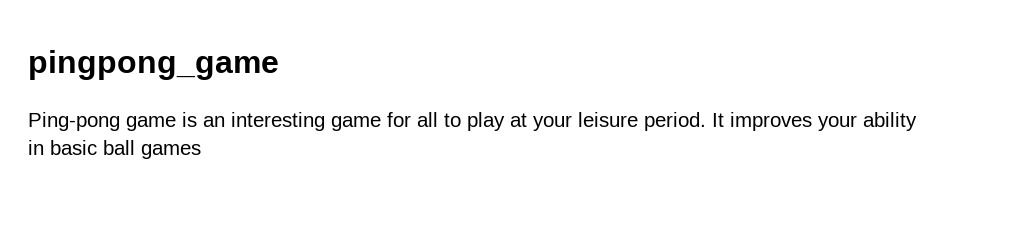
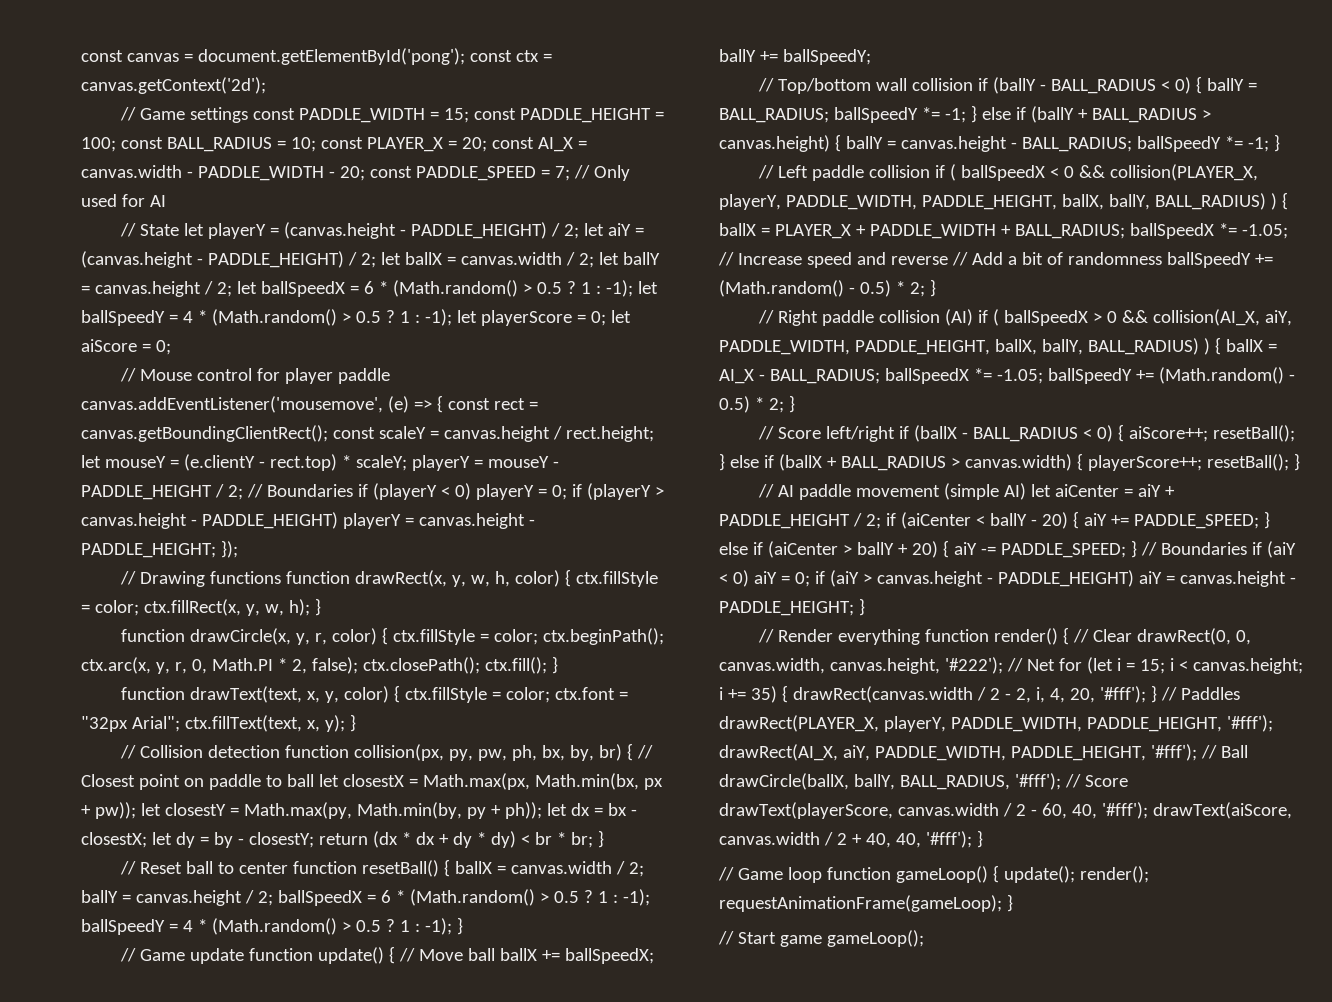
[28,50,279,80] [28,112,917,131] [28,140,201,159] pingpong_game // Ping-pong game is an interesting game for all to play at your leisure period. It improves your ability in basic ball games -> [81,48,552,65] [81,77,266,94] [120,107,665,123] [81,137,587,152] [81,165,630,181] [81,194,166,207] [120,222,645,239] [81,251,660,268] [81,280,658,297] [81,309,631,326] [81,339,171,355] [120,368,391,384] [81,395,538,413] [81,425,654,442] [81,454,559,471] [81,483,664,500] [81,512,535,529] [81,540,238,558] [120,569,659,587] [81,598,321,616] [121,627,665,645] [81,656,558,674] [121,685,629,703] [81,714,356,732] [120,743,654,761] [81,773,663,790] [81,802,637,819] [81,830,604,848] [120,859,645,877] [81,889,650,906] [81,917,463,935] [120,946,655,964] [719,49,871,65] [758,76,1258,94] [719,105,1211,123] [719,134,1280,152] [758,164,1259,181] [719,192,1288,210] [719,223,1288,239] [718,252,1273,268] [719,279,936,297] [758,309,1293,326] [719,337,1277,355] [719,367,1295,384] [719,395,795,413] [758,424,1296,442] [719,453,1300,471] [758,483,1176,500] [719,511,1270,529] [719,540,1296,558] [719,570,1296,587] [719,598,865,616] [758,627,1252,645] [719,657,1303,674] [719,685,1240,703] [719,715,1273,732] [719,744,1248,761] [719,773,1128,790] [719,802,1292,819] [719,830,983,848] [718,865,1149,883] [719,894,1013,912] [718,930,924,947] const canvas = document.getElementById('pong'); const ctx = canvas.getContext('2d'); // // Game settings const PADDLE_WIDTH = 15; const PADDLE_HEIGHT = 100; const BALL_RADIUS = 10; const PLAYER_X = 20; const AI_X = canvas.width - PADDLE_WIDTH - 20; const PADDLE_SPEED = 7; // Only used for AI // // State let playerY = (canvas.height - PADDLE_HEIGHT) / 2; let aiY = (canvas.height - PADDLE_HEIGHT) / 2; let ballX = canvas.width / 2; let ballY = canvas.height / 2; let ballSpeedX = 6 * (Math.random() > 0.5 ? 1 : -1); let ballSpeedY = 4 * (Math.random() > 0.5 ? 1 : -1); let playerScore = 0; let aiScore = 0; // // Mouse control for player paddle canvas.addEventListener('mousemove', (e) => { const rect = canvas.getBoundingClientRect(); const scaleY = canvas.height / rect.height; let mouseY = (e.clientY - rect.top) * scaleY; playerY = mouseY - PADDLE_HEIGHT / 2; // Boundaries if (playerY < 0) playerY = 0; if (playerY > canvas.height - PADDLE_HEIGHT) playerY = canvas.height - PADDLE_HEIGHT; }); // // Drawing functions function drawRect(x, y, w, h, color) { ctx.fillStyle = color; ctx.fillRect(x, y, w, h); } // function drawCircle(x, y, r, color) { ctx.fillStyle = color; ctx.beginPath(); ctx.arc(x, y, r, 0, Math.PI * 2, false); ctx.closePath(); ctx.fill(); } // function drawText(text, x, y, color) { ctx.fillStyle = color; ctx.font = "32px Arial"; ctx.fillText(text, x, y); } // // Collision detection function collision(px, py, pw, ph, bx, by, br) { // Closest point on paddle to ball let closestX = Math.max(px, Math.min(bx, px + pw)); let closestY = Math.max(py, Math.min(by, py + ph)); let dx = bx - closestX; let dy = by - closestY; return (dx * dx + dy * dy) < br * br; } // // Reset ball to center function resetBall() { ballX = canvas.width / 2; ballY = canvas.height / 2; ballSpeedX = 6 * (Math.random() > 0.5 ? 1 : -1); ballSpeedY = 4 * (Math.random() > 0.5 ? 1 : -1); } // // Game update function update() { // Move ball ballX += ballSpeedX; ballY += ballSpeedY; // // Top/bottom wall collision if (ballY - BALL_RADIUS < 0) { ballY = BALL_RADIUS; ballSpeedY *= -1; } else if (ballY + BALL_RADIUS > canvas.height) { ballY = canvas.height - BALL_RADIUS; ballSpeedY *= -1; } // // Left paddle collision if ( ballSpeedX < 0 && collision(PLAYER_X, playerY, PADDLE_WIDTH, PADDLE_HEIGHT, ballX, ballY, BALL_RADIUS) ) { ballX = PLAYER_X + PADDLE_WIDTH + BALL_RADIUS; ballSpeedX *= -1.05; // Increase speed and reverse // Add a bit of randomness ballSpeedY += (Math.random() - 0.5) * 2; } // // Right paddle collision (AI) if ( ballSpeedX > 0 && collision(AI_X, aiY, PADDLE_WIDTH, PADDLE_HEIGHT, ballX, ballY, BALL_RADIUS) ) { ballX = AI_X - BALL_RADIUS; ballSpeedX *= -1.05; ballSpeedY += (Math.random() - 0.5) * 2; } // // Score left/right if (ballX - BALL_RADIUS < 0) { aiScore++; resetBall(); } else if (ballX + BALL_RADIUS > canvas.width) { playerScore++; resetBall(); } // // AI paddle movement (simple AI) let aiCenter = aiY + PADDLE_HEIGHT / 2; if (aiCenter < ballY - 20) { aiY += PADDLE_SPEED; } else if (aiCenter > ballY + 20) { aiY -= PADDLE_SPEED; } // Boundaries if (aiY < 0) aiY = 0; if (aiY > canvas.height - PADDLE_HEIGHT) aiY = canvas.height - PADDLE_HEIGHT; } // // Render everything function render() { // Clear drawRect(0, 0, canvas.width, canvas.height, '#222'); // Net for (let i = 15; i < canvas.height; i += 35) { drawRect(canvas.width / 2 - 2, i, 4, 20, '#fff'); } // Paddles drawRect(PLAYER_X, playerY, PADDLE_WIDTH, PADDLE_HEIGHT, '#fff'); drawRect(AI_X, aiY, PADDLE_WIDTH, PADDLE_HEIGHT, '#fff'); // Ball drawCircle(ballX, ballY, BALL_RADIUS, '#fff'); // Score drawText(playerScore, canvas.width / 2 - 60, 40, '#fff'); drawText(aiScore, canvas.width / 2 + 40, 40, '#fff'); } // // Game loop function gameLoop() { update(); render(); requestAnimationFrame(gameLoop); } // // Start game gameLoop();

